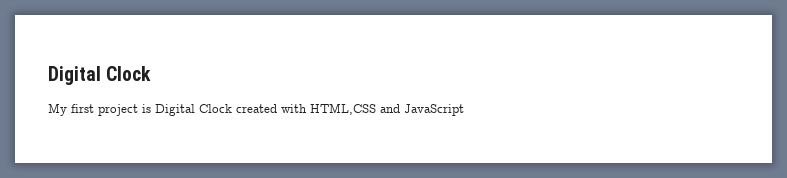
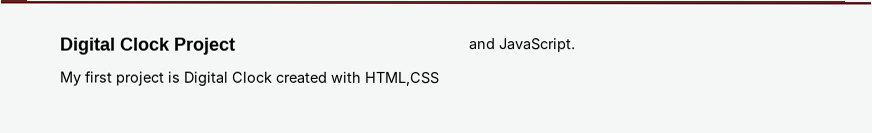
[48,66,152,85] Digital Clock -> [60,37,236,55] Digital Clock Project
[404,104,464,116] JavaScript -> [499,38,576,53] JavaScript.

